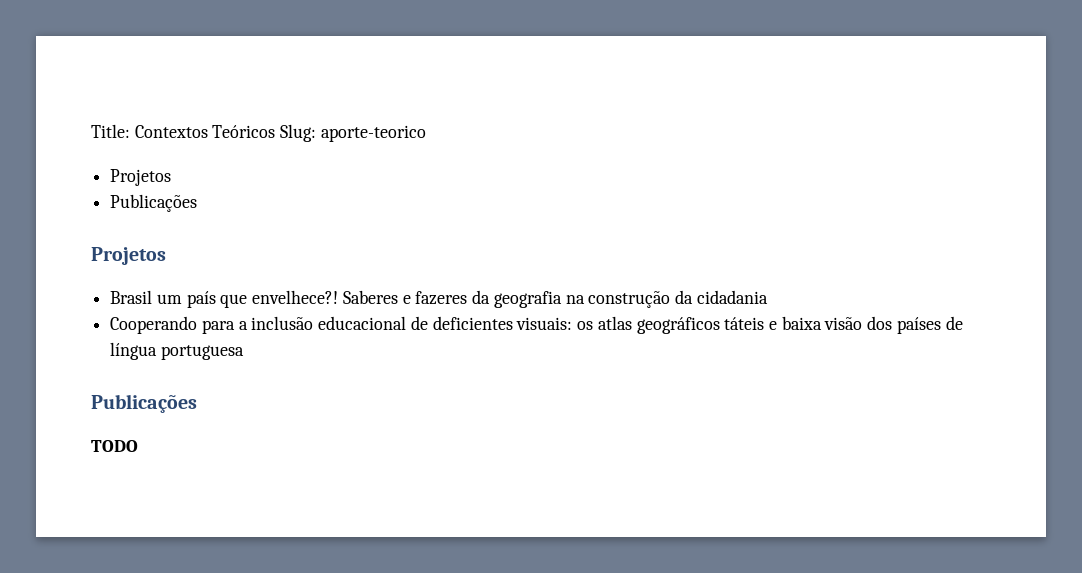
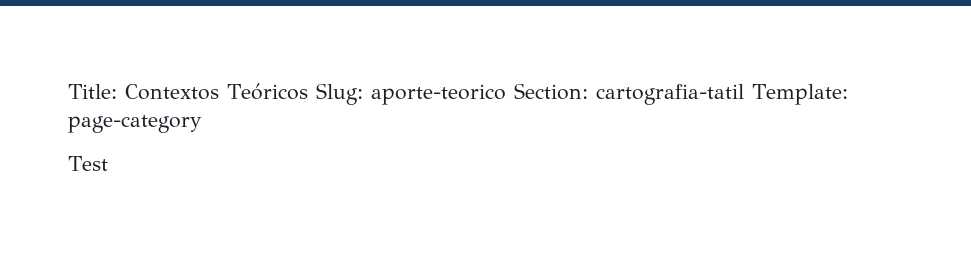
[110,169,172,186] [110,194,198,212] [91,247,166,265] [110,290,768,308] [110,316,963,334] [110,342,244,360] [91,394,197,413] [91,440,138,452] // Projetos // Publicações // Projetos // Brasil um país que envelhece?! Saberes e fazeres da geografia na construção da cidadania // Cooperando para a inclusão educacional de deficientes visuais: os atlas geográficos táteis e baixa visão dos países de língua portuguesa // Publicações // TODO -> [513,83,848,105] [68,115,202,133] [68,156,108,171] Section: cartografia-tatil Template: page-category // Test

